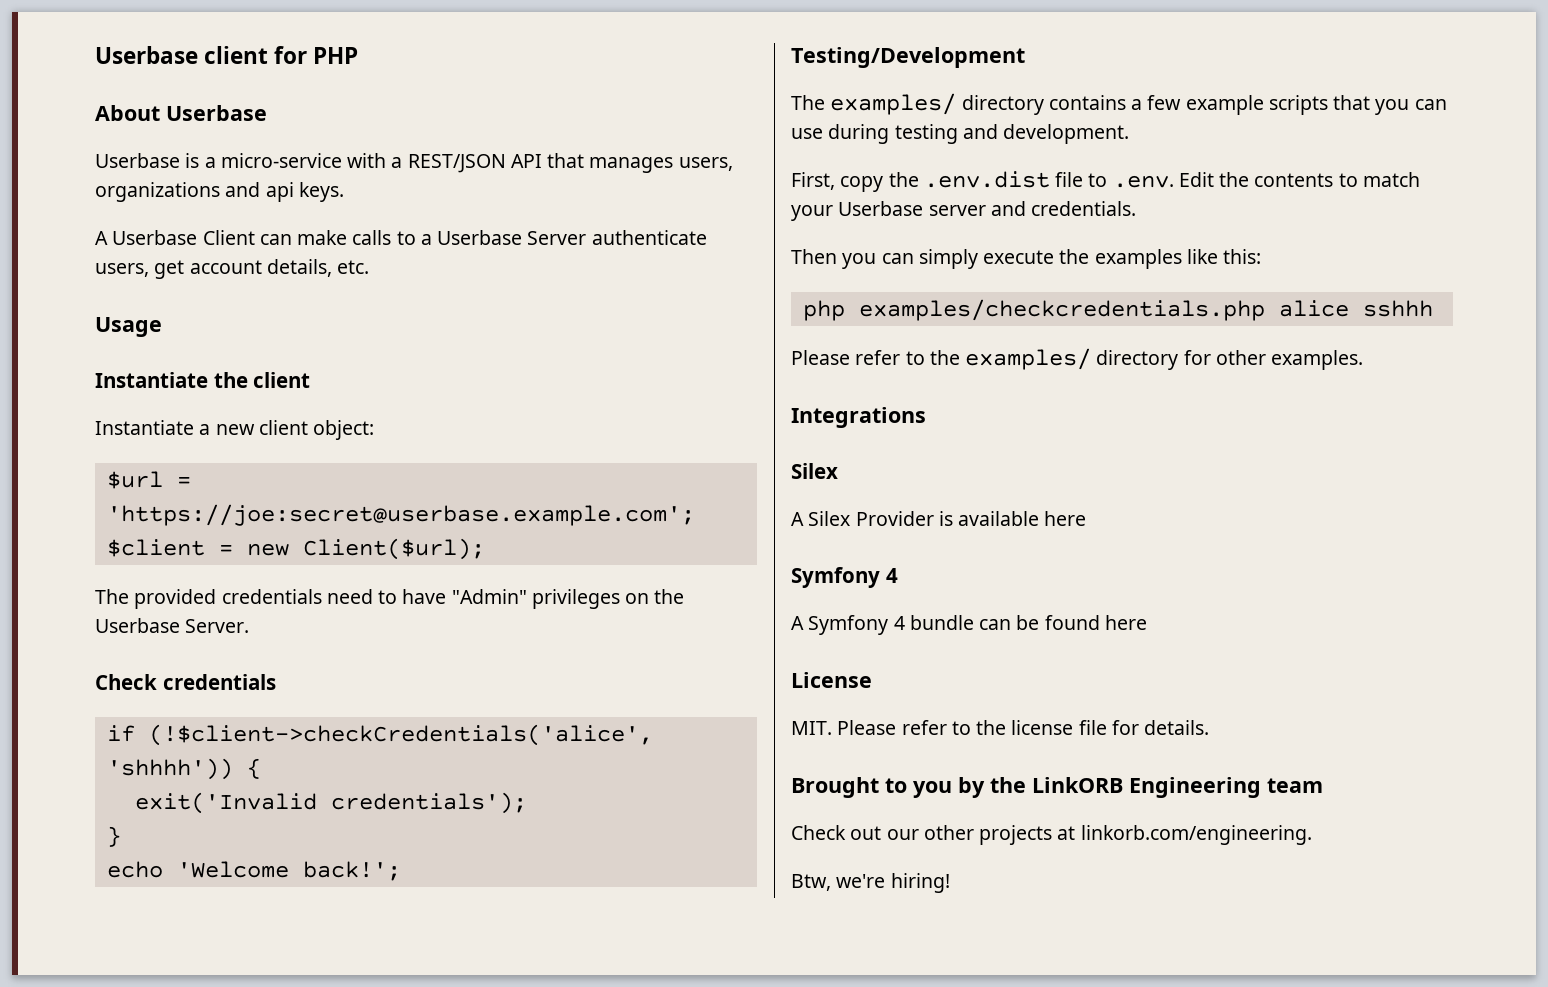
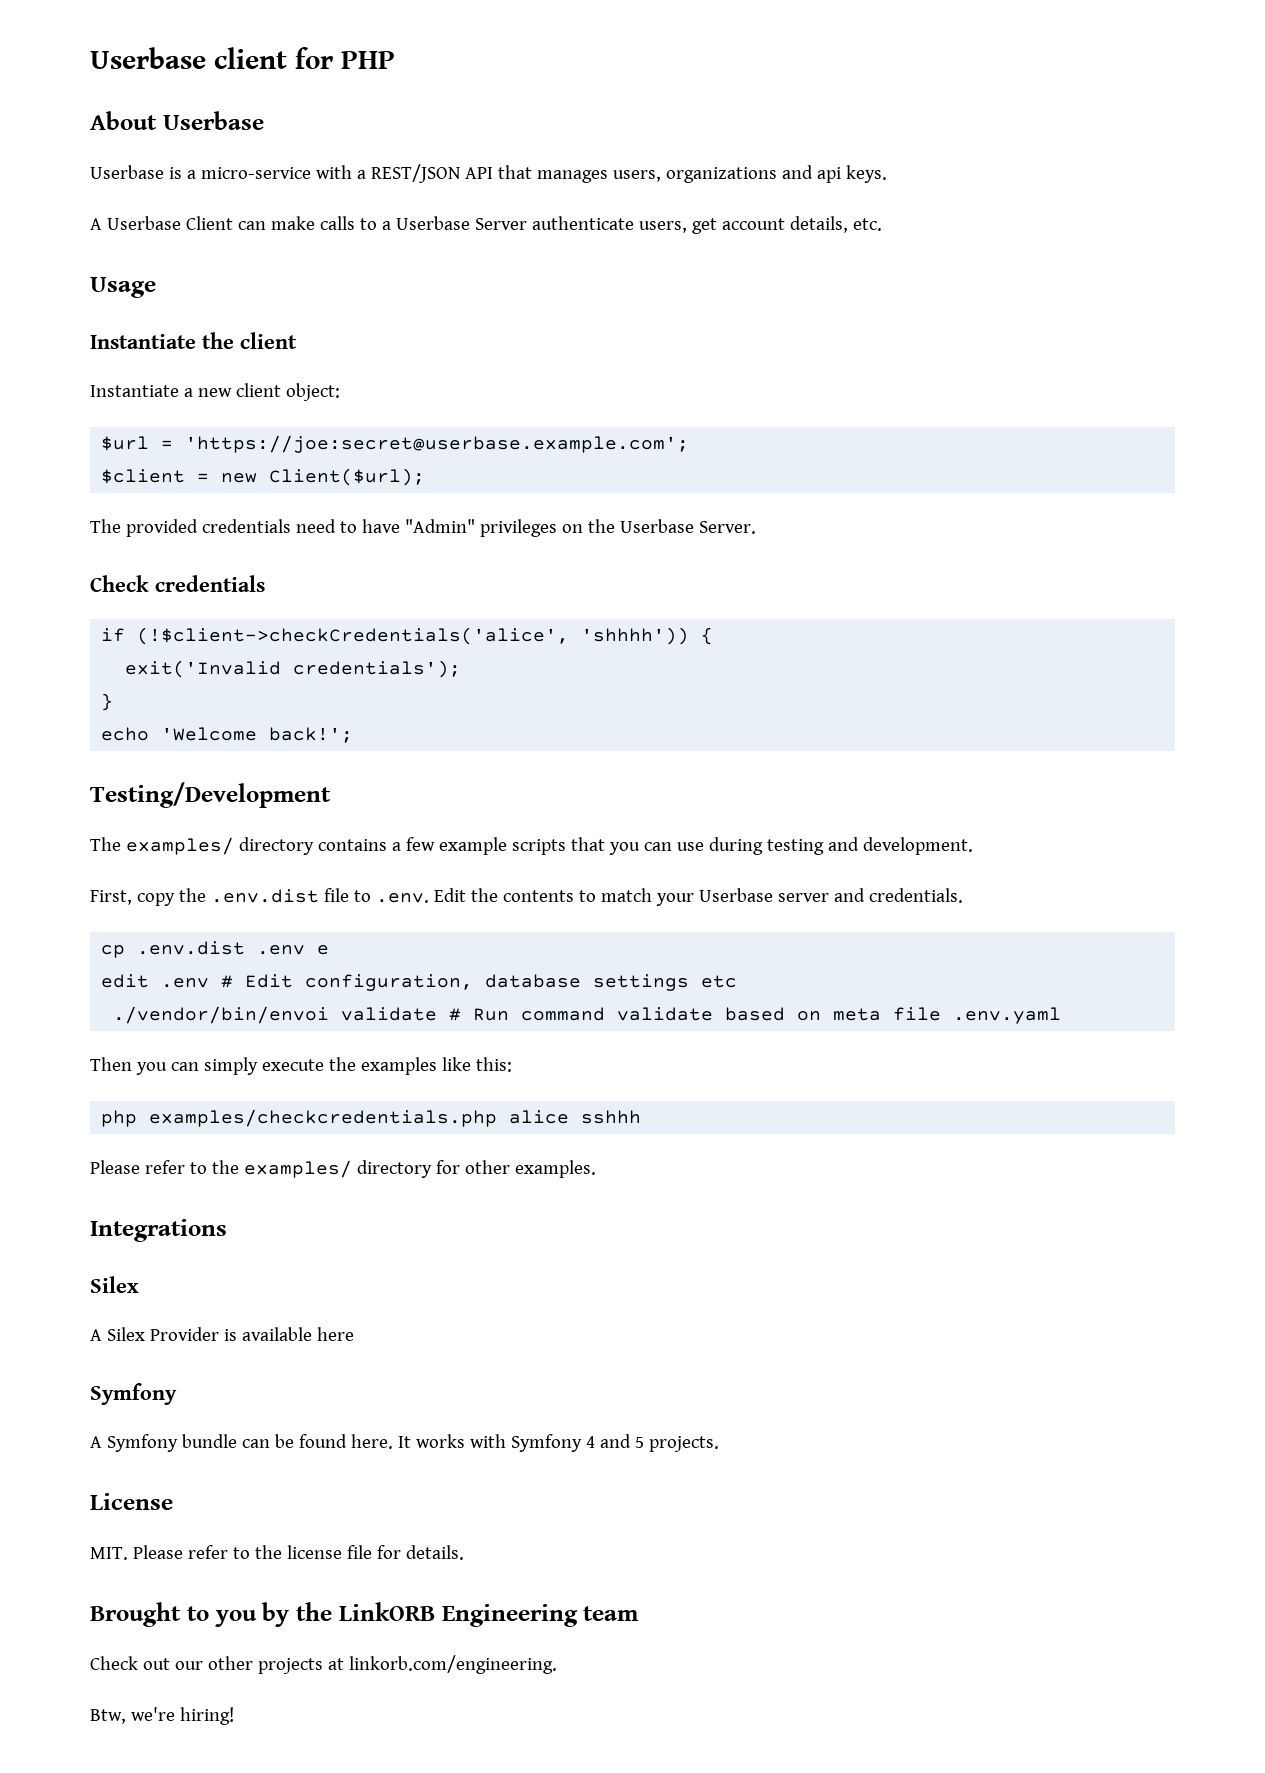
(1137, 208) none -> [101,941,330,958] [101,974,738,991] [113,1006,1062,1024] // cp .env.dist .env e // edit .env # Edit configuration, database settings etc // ./vendor/bin/envoi validate # Run command validate based on meta file .env.yaml
[885,568,898,583] 4 -> (177, 1394) none
[893,616,905,630] 4 -> (178, 1443) none
[1104,615,1147,630] here -> [350,1434,719,1452] here. It works with Symfony 4 and 5 projects.

